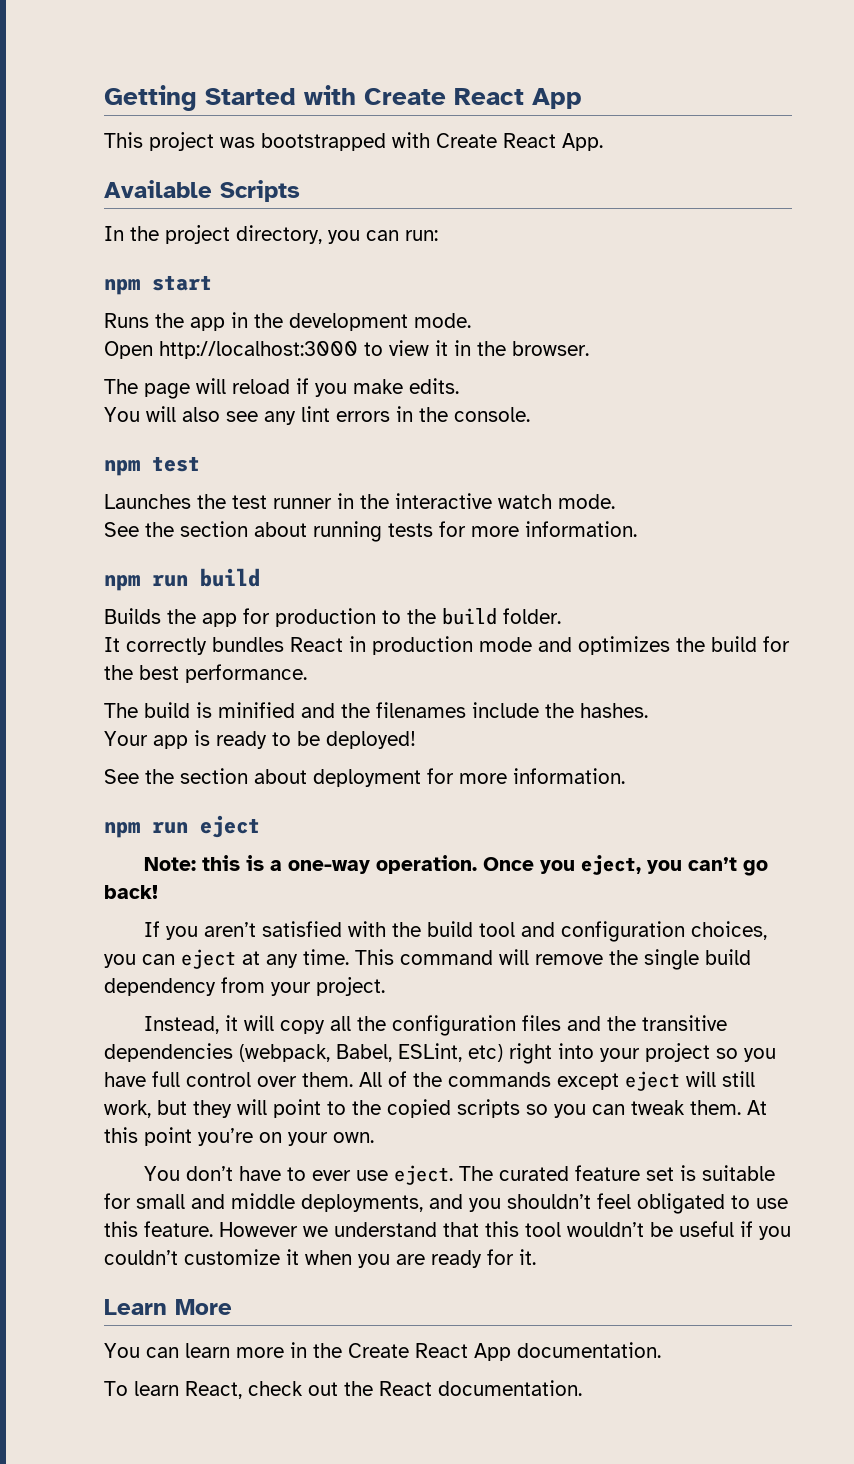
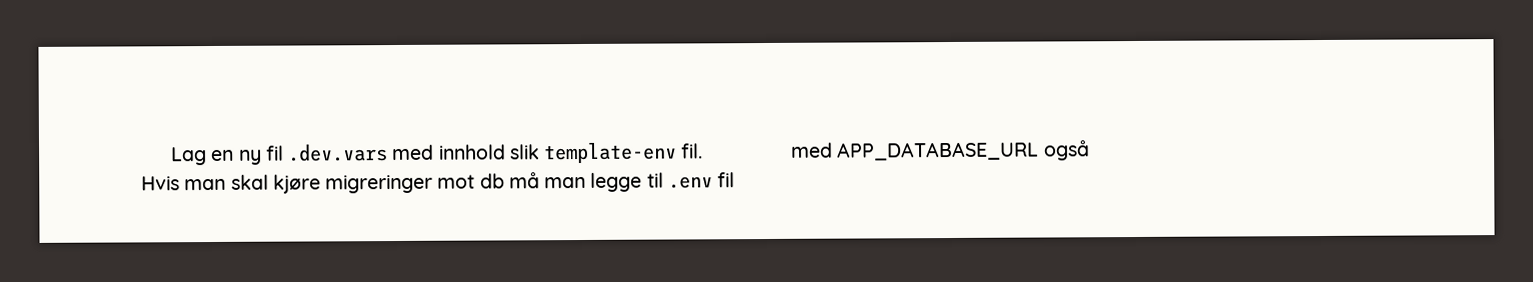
[104,85,582,111] [104,132,603,151] [104,180,300,202] [104,225,438,244] [104,275,212,295] [104,312,471,331] [104,340,589,359] [104,378,459,399] [104,406,530,425] [104,456,200,476] [104,493,615,509] [104,521,637,542] [104,568,260,591] [104,608,561,627] [104,636,790,655] [104,664,307,683] [104,702,648,718] [104,730,416,749] [104,768,625,787] [104,815,260,838] [144,855,769,876] [104,885,158,899] [144,921,768,942] [104,949,751,970] [104,977,385,996] [144,1015,728,1036] [104,1043,776,1064] [104,1071,755,1091] [104,1099,767,1118] [104,1127,374,1146] [144,1165,776,1185] [104,1193,788,1214] [104,1221,791,1240] [104,1249,536,1268] [104,1299,232,1315] [104,1342,661,1361] [104,1380,582,1399] Getting Started with Create React App // This project was bootstrapped with Create React App. // Available Scripts // In the project directory, you can run: // npm start // Runs the app in the development mode. // Open http://localhost:3000 to view it in the browser. // The page will reload if you make edits. // You will also see any lint errors in the console. // npm test // Launches the test runner in the interactive watch mode. // See the section about running tests for more information. // npm run build // Builds the app for production to the build folder. // It correctly bundles React in production mode and optimizes the build for the best performance. // The build is minified and the filenames include the hashes. // Your app is ready to be deployed! // See the section about deployment for more information. // npm run eject // Note: this is a one-way operation. Once you eject, you can’t go back! // If you aren’t satisfied with the build tool and configuration choices, you can eject at any time. This command will remove the single build dependency from your project. // Instead, it will copy all the configuration files and the transitive dependencies (webpack, Babel, ESLint, etc) right into your project so you have full control over them. All of the commands except eject will still work, but they will point to the copied scripts so you can tweak them. At this point you’re on your own. // You don’t have to ever use eject. The curated feature set is suitable for small and middle deployments, and you shouldn’t feel obligated to use this feature. However we understand that this tool wouldn’t be useful if you couldn’t customize it when you are ready for it. // Learn More // You can learn more in the Create React App documentation. // To learn React, check out the React documentation. -> [170,142,704,166] [141,172,736,194] [791,140,1090,161] Lag en ny fil .dev.vars med innhold slik template-env fil. Hvis man skal kjøre migreringer mot db må man legge til .env fil med APP_DATABASE_URL også

